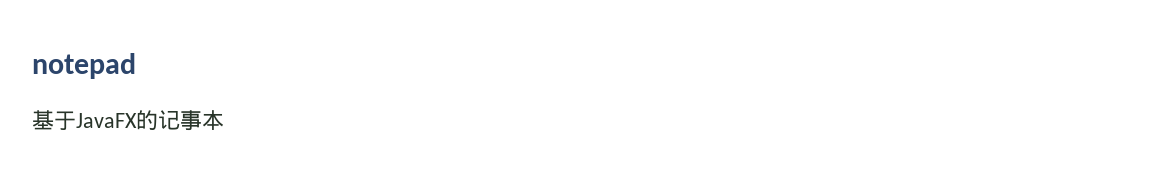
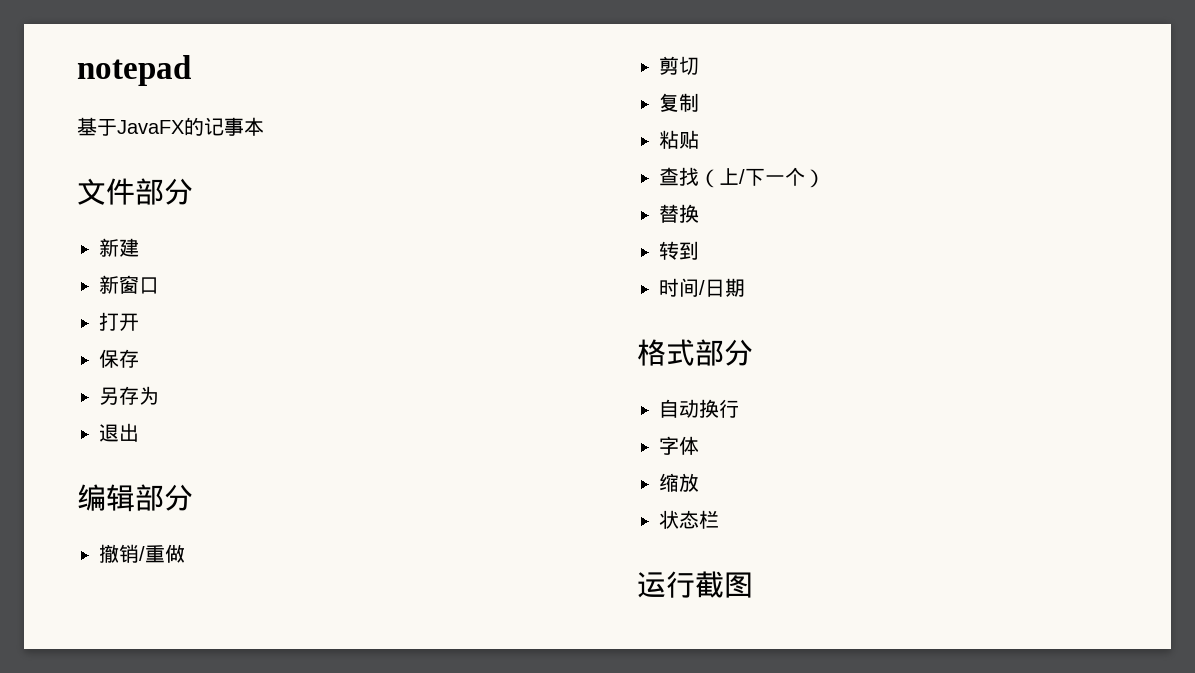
(224, 120) none -> [77,178,193,205] [99,238,139,257] [99,275,159,294] [99,312,139,331] [99,349,139,368] [99,386,159,405] [99,423,139,442] [77,484,193,512] [99,544,185,563] [659,56,699,75] [659,93,699,112] [659,130,699,149] [659,167,825,188] [659,204,699,223] [659,241,699,260] [659,278,745,297] [637,339,753,366] [659,399,739,418] [659,436,699,455] [659,473,699,492] [659,510,719,529] [637,571,753,598] // 文件部分 // 新建 // 新窗口 // 打开 // 保存 // 另存为 // 退出 // 编辑部分 // 撤销/重做 // 剪切 // 复制 // 粘贴 // 查找（上/下一个） // 替换 // 转到 // 时间/日期 // 格式部分 // 自动换行 // 字体 // 缩放 // 状态栏 // 运行截图

